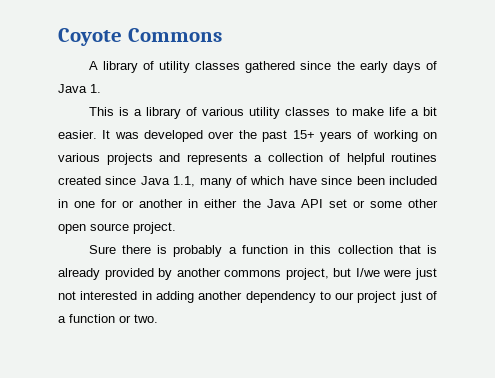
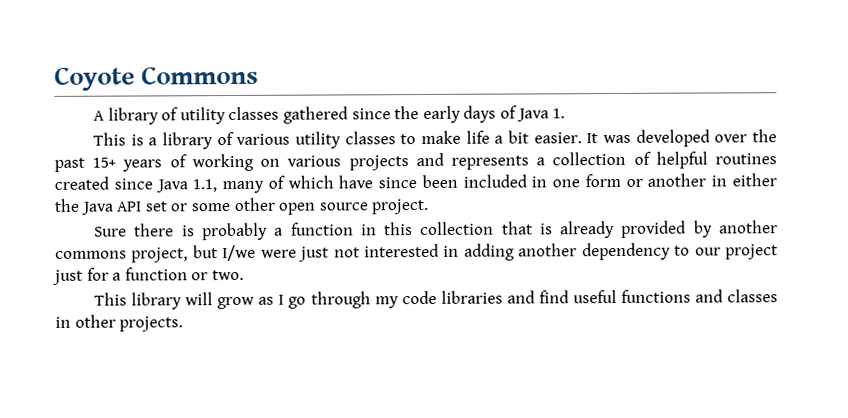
[101,199,118,208] for -> [584,173,621,188] form
[426,291,438,300] of -> [86,267,109,281] for
(158, 318) none -> [94,289,778,310] [55,314,184,332] // This library will grow as I go through my code libraries and find useful functions and classes in other projects.

